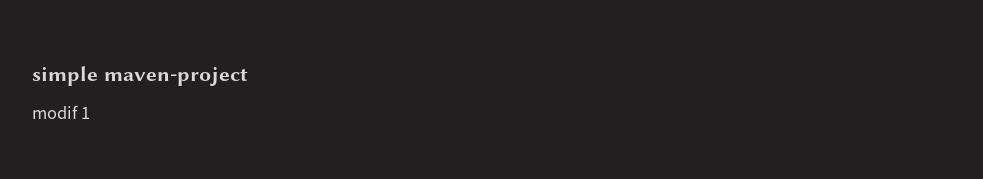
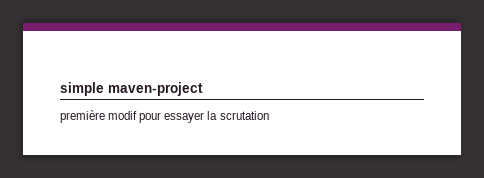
[32,105,91,119] modif 1 -> [60,110,269,123] première modif pour essayer la scrutation

